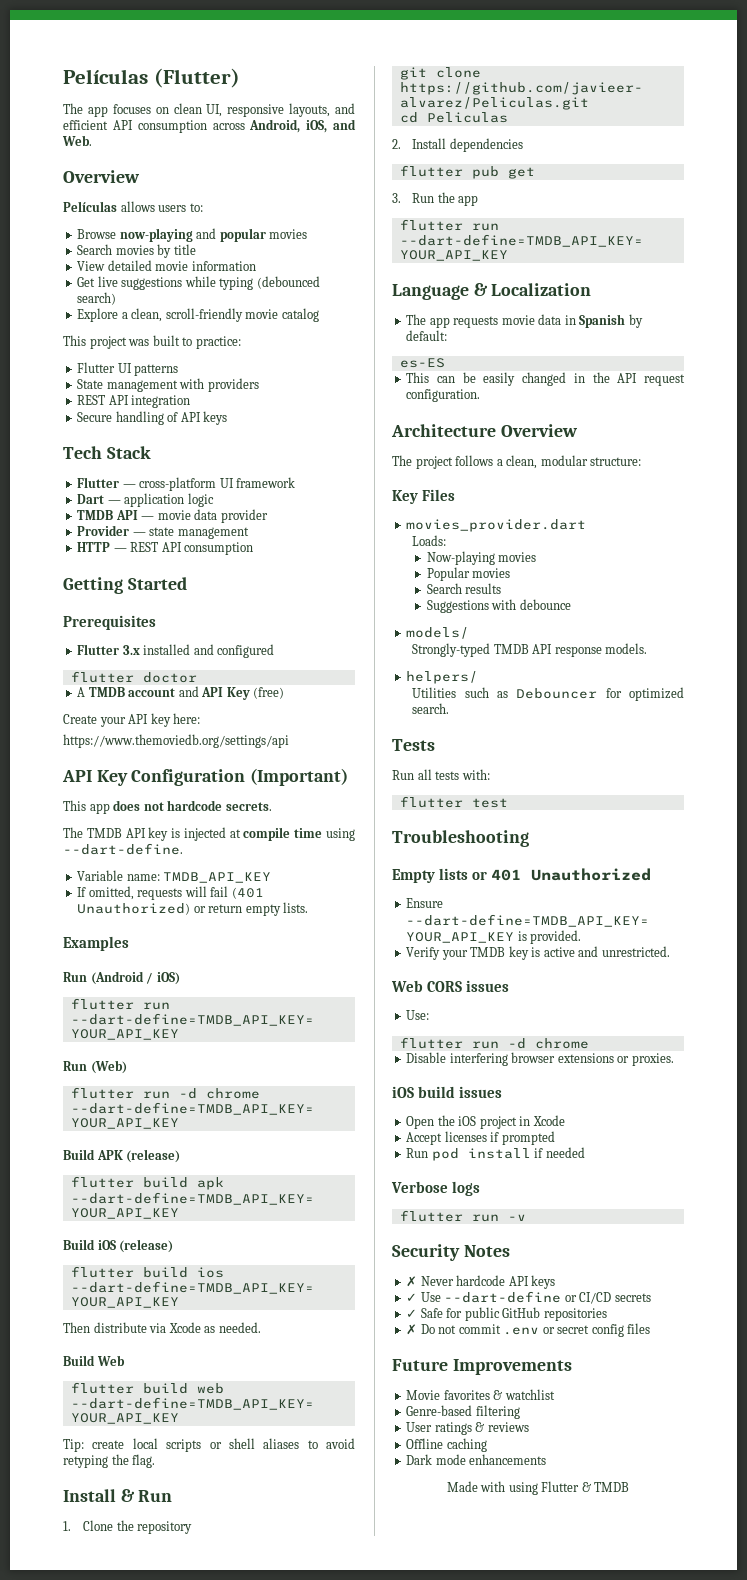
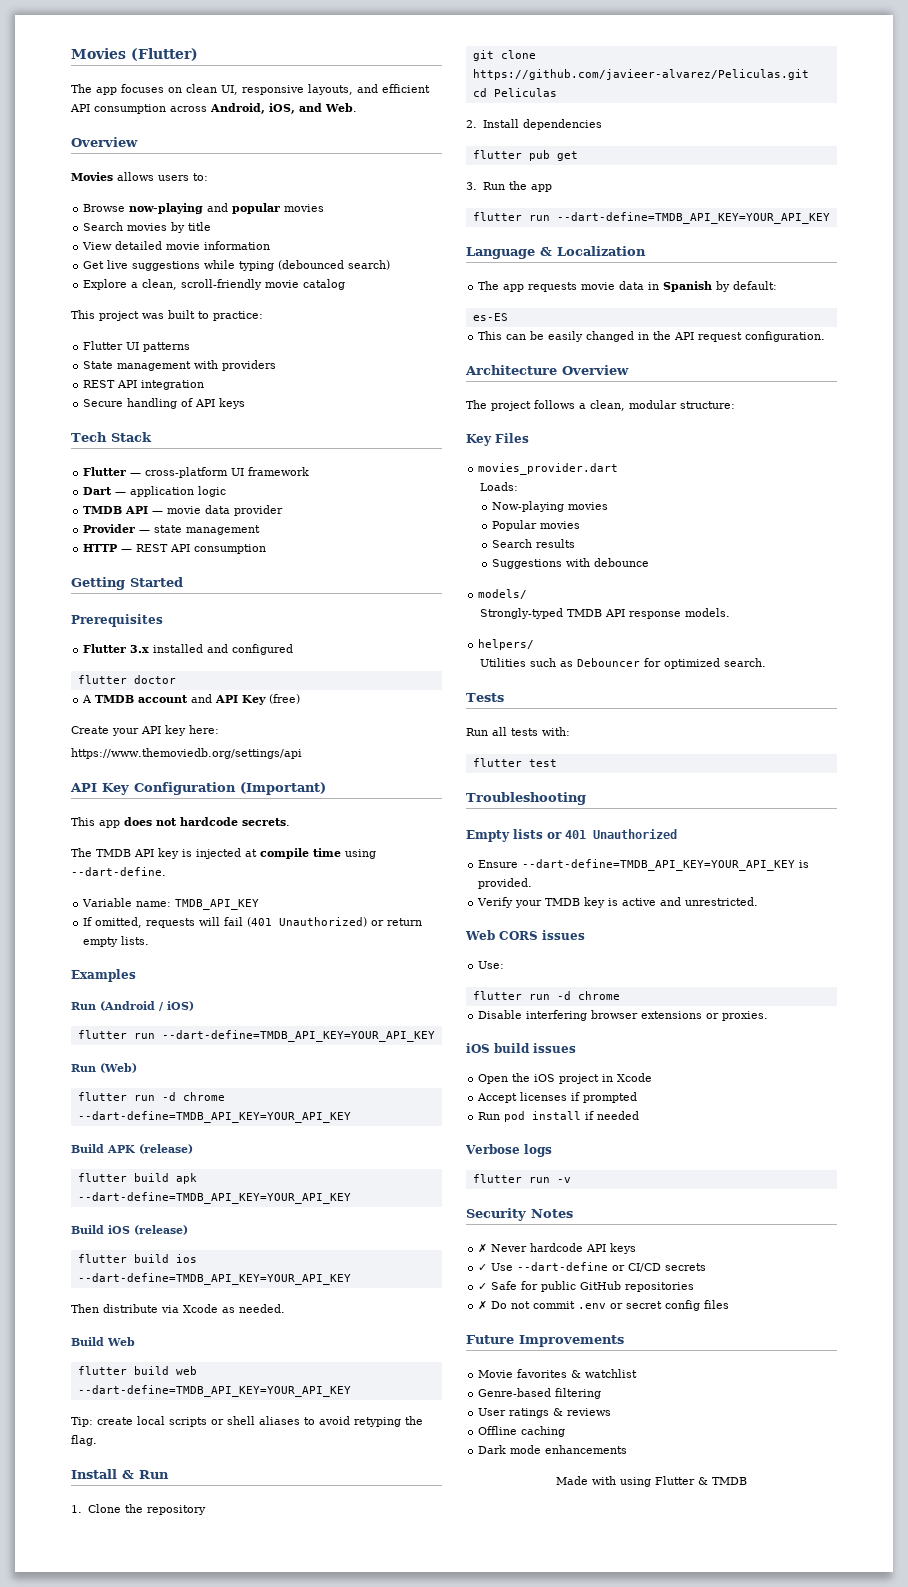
[63,69,148,84] Películas -> [71,48,126,59] Movies
[63,201,117,212] Películas -> [71,172,113,181] Movies

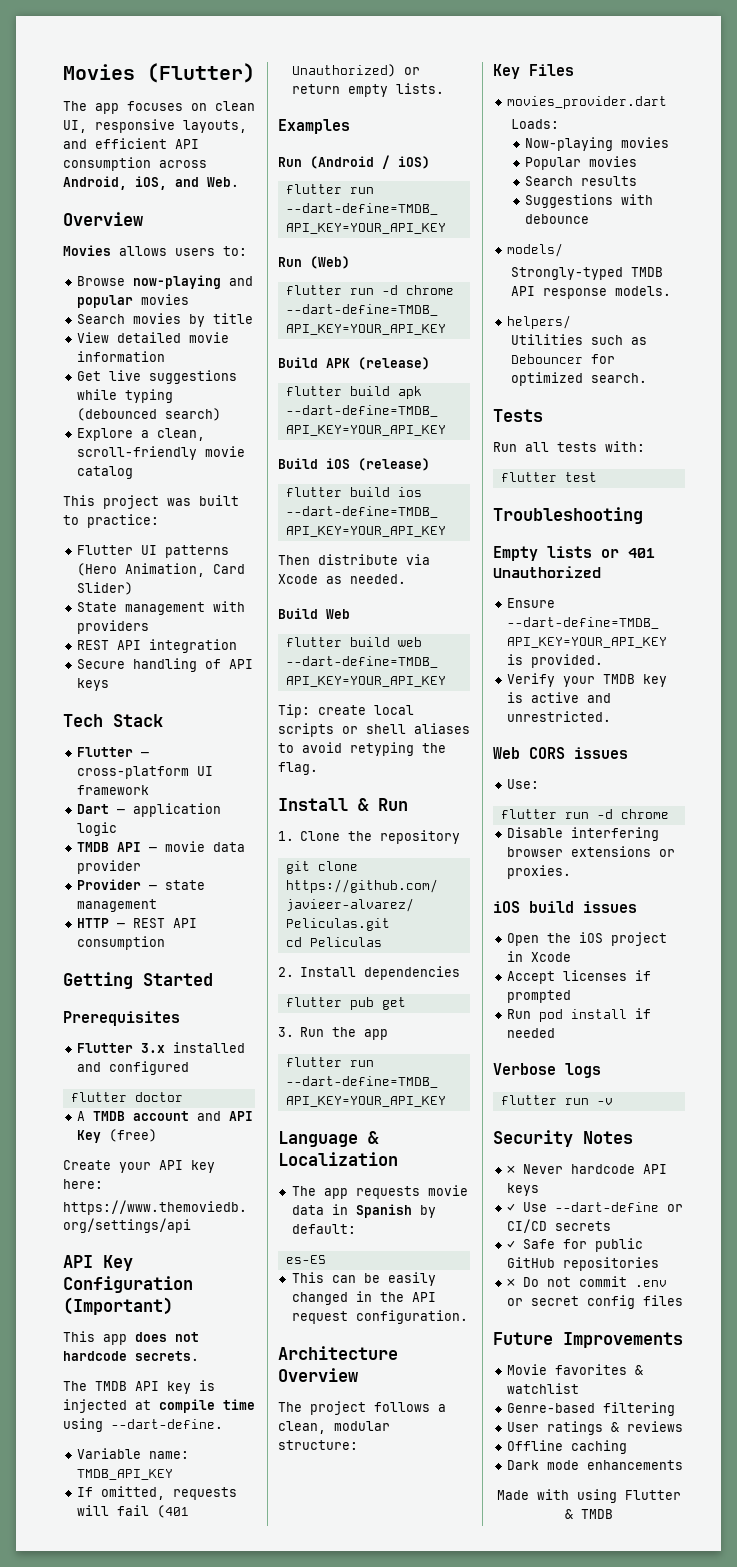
(191, 347) none -> [76,563,245,577] [76,582,133,595] (Hero Animation, Card Slider)

